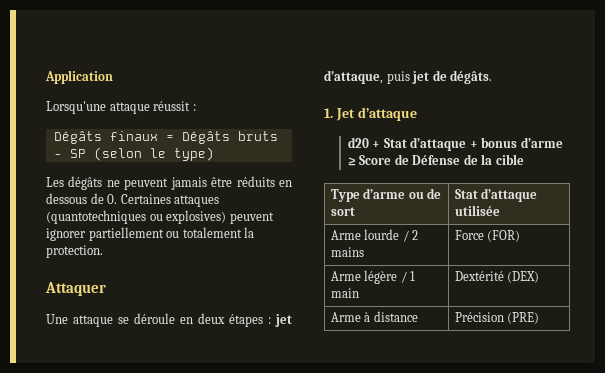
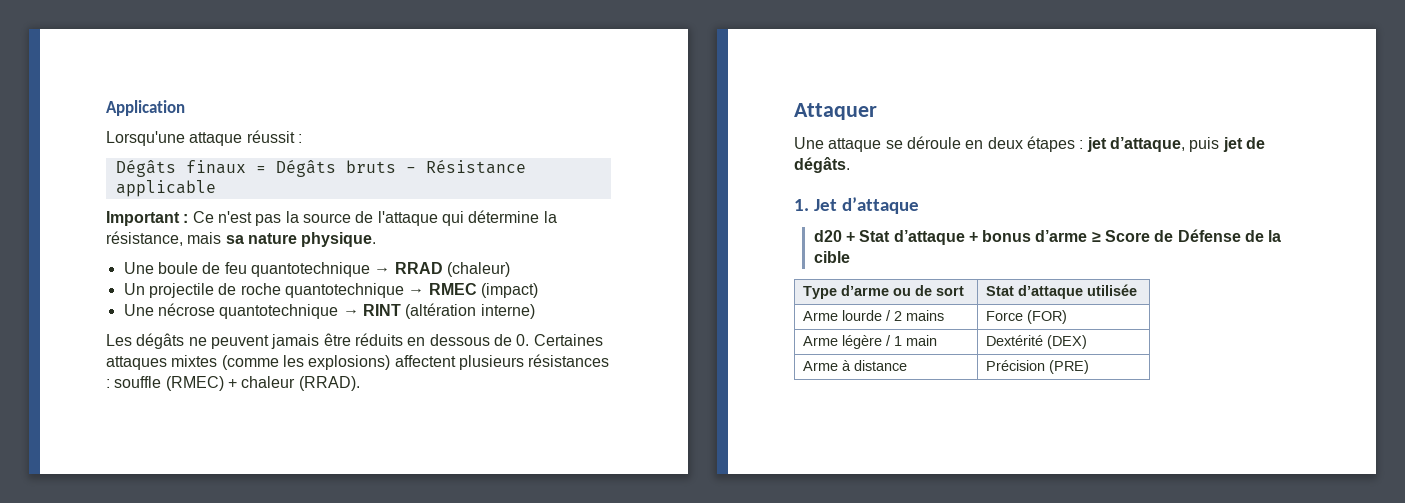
[69,147,214,161] SP (selon le type) -> [425,159,526,174] [115,180,216,197] [106,210,557,226] [106,231,377,247] [123,262,510,277] [123,283,538,298] [123,303,535,319] Résistance applicable // Important : Ce n'est pas la source de l'attaque qui détermine la résistance, mais sa nature physique. // Une boule de feu quantotechnique → RRAD (chaleur) // Un projectile de roche quantotechnique → RMEC (impact) // Une nécrose quantotechnique → RINT (altération interne)
[46,210,274,224] [46,227,255,241] [46,245,103,258] (quantotechniques ou explosives) peuvent ignorer partiellement ou totalement la protection. -> [171,354,610,370] [106,376,360,391] mixtes (comme les explosions) affectent plusieurs résistances : souffle (RMEC) + chaleur (RRAD).

